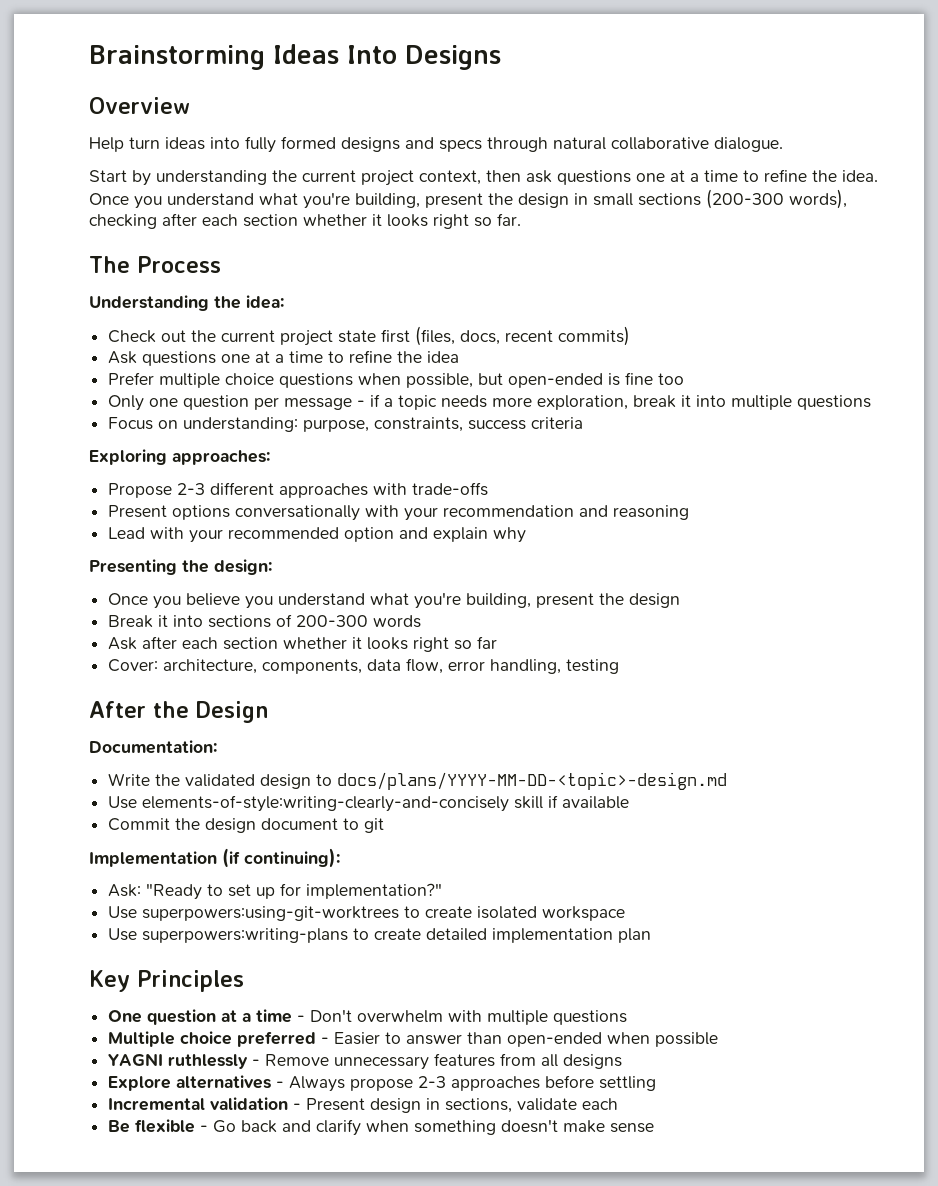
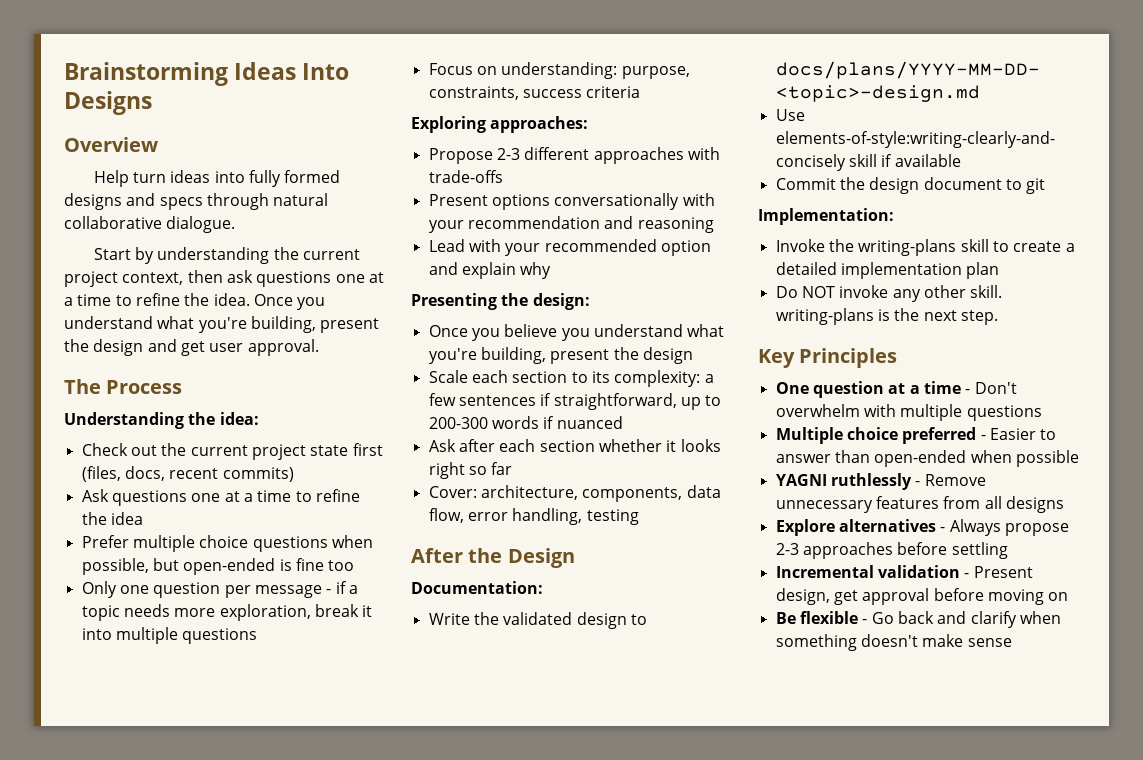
[574,189,847,209] [89,213,521,229] in small sections (200-300 words), checking after each section whether it looks right so far. -> [147,339,319,356] and get user approval.
[108,614,293,628] Break it into sections of -> [428,370,714,387] [428,393,722,410] Scale each section to its complexity: a few sentences if straightforward, up to
(422, 621) none -> [543,416,623,429] if nuanced
[89,848,340,868] [108,883,443,900] [108,906,626,921] [108,928,652,943] Implementation (if continuing): // Ask: "Ready to set up for implementation?" // Use superpowers:using-git-worktrees to create isolated workspace // Use superpowers:writing-plans to create detailed implementation plan -> [758,208,894,225] [775,239,1075,256] [775,262,1000,279] [775,285,1003,302] [775,308,998,325] Implementation: // Invoke the writing-plans skill to create a detailed implementation plan // Do NOT invoke any other skill. writing-plans is the next step.
[370,1098,619,1113] design in sections, validate each -> [775,588,1069,605] design, get approval before moving on

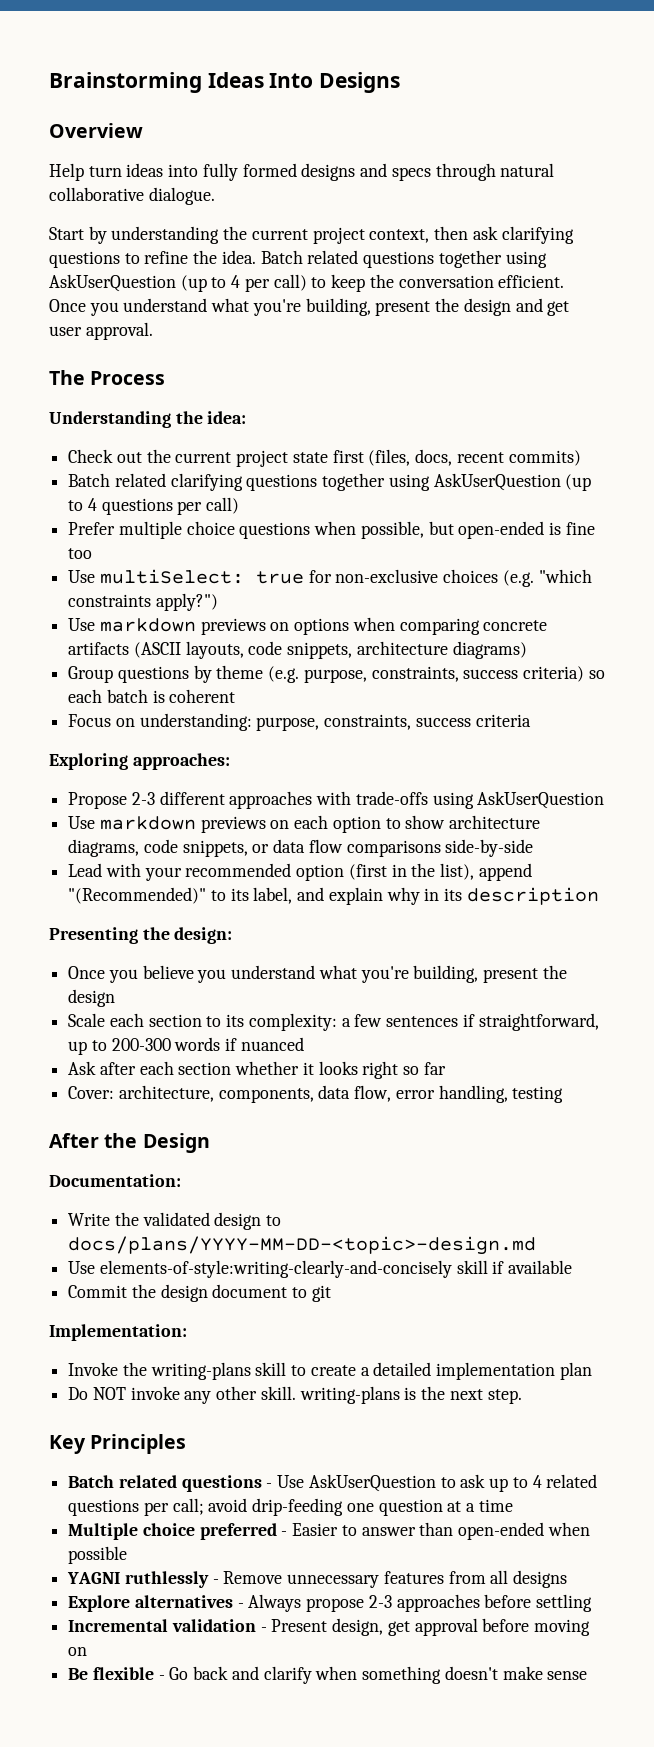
[256,271,384,287] [64,293,250,306] questions one at a time to refine the idea. -> [501,226,574,244] [49,250,547,268] [49,274,565,292] clarifying questions to refine the idea. Batch related questions together using AskUserQuestion (up to 4 per call) to keep the conversation efficient.
[81,489,360,506] [81,512,143,525] Ask questions one at a time to refine the idea -> [68,473,592,491] [68,497,240,515] Batch related clarifying questions together using AskUserQuestion (up to 4 questions per call)
[81,581,358,598] [81,604,373,621] [81,627,258,644] Only one question per message - if a topic needs more exploration, break it into multiple questions -> [68,569,592,587] [68,593,218,611] [68,617,548,635] [68,641,527,659] [68,665,605,683] [68,689,236,703] Use multiSelect: true for non-exclusive choices (e.g. "which constraints apply?") // Use markdown previews on options when comparing concrete artifacts (ASCII layouts, code snippets, architecture diagrams) // Group questions by theme (e.g. purpose, constraints, success criteria) so each batch is coherent
[428,193,715,210] [428,216,714,233] // Present options conversationally with your recommendation and reasoning -> [432,791,605,809] [68,815,541,833] [68,839,534,857] using AskUserQuestion // Use markdown previews on each option to show architecture diagrams, code snippets, or data flow comparisons side-by-side
(711, 248) none -> [348,863,532,881] [68,887,293,904] (first in the list), append "(Recommended)" to its label,
(552, 270) none -> [424,887,599,905] in its description
[775,381,1017,398] [775,404,1042,421] One question at a time - Don't overwhelm with multiple questions -> [68,1474,598,1492] [68,1498,513,1516] Batch related questions - Use AskUserQuestion to ask up to 4 related questions per call; avoid drip-feeding one question at a time

